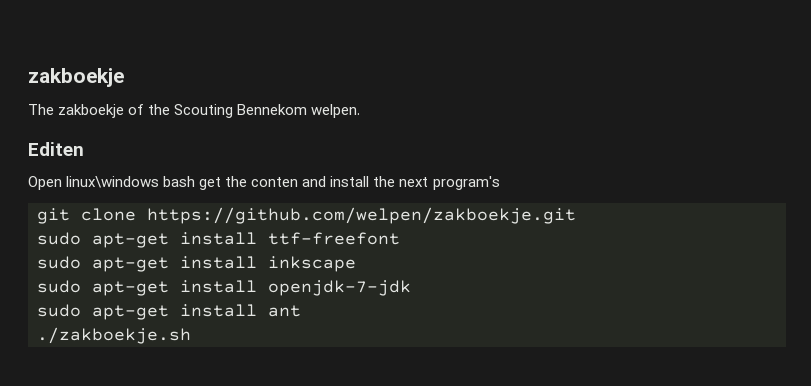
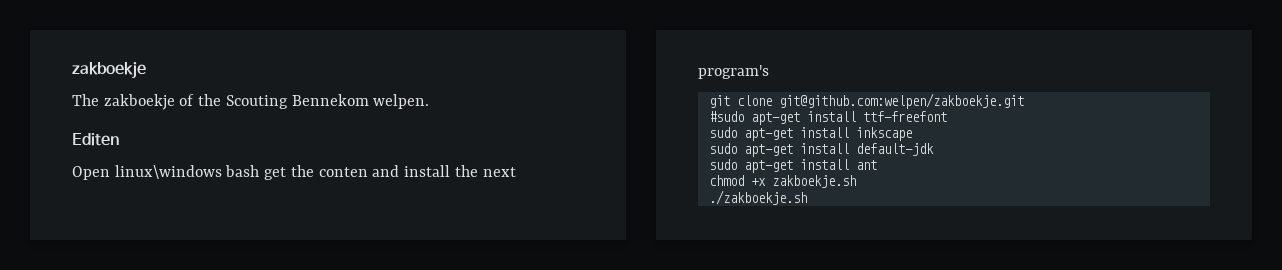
[147,207,576,224] [37,232,81,245] https://github.com/welpen/zakboekje.git // sudo -> [778,93,1024,109] [708,111,744,122] git@github.com:welpen/zakboekje.git // #sudo
[268,280,411,296] openjdk-7-jdk -> [855,143,934,156] default-jdk
(301, 311) none -> [708,175,856,188] // chmod +x zakboekje.sh

